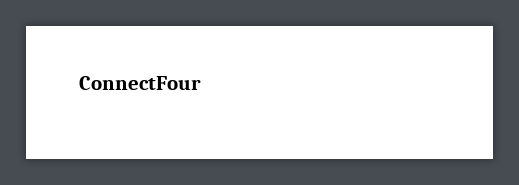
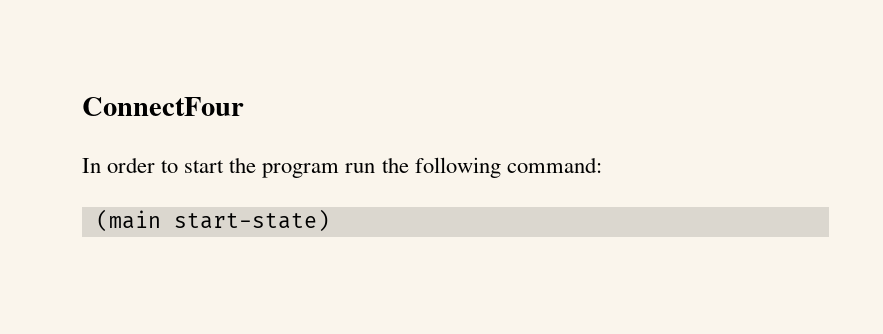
(201, 83) none -> [82,157,602,178] [95,209,330,232] // In order to start the program run the following command: // (main start-state)

